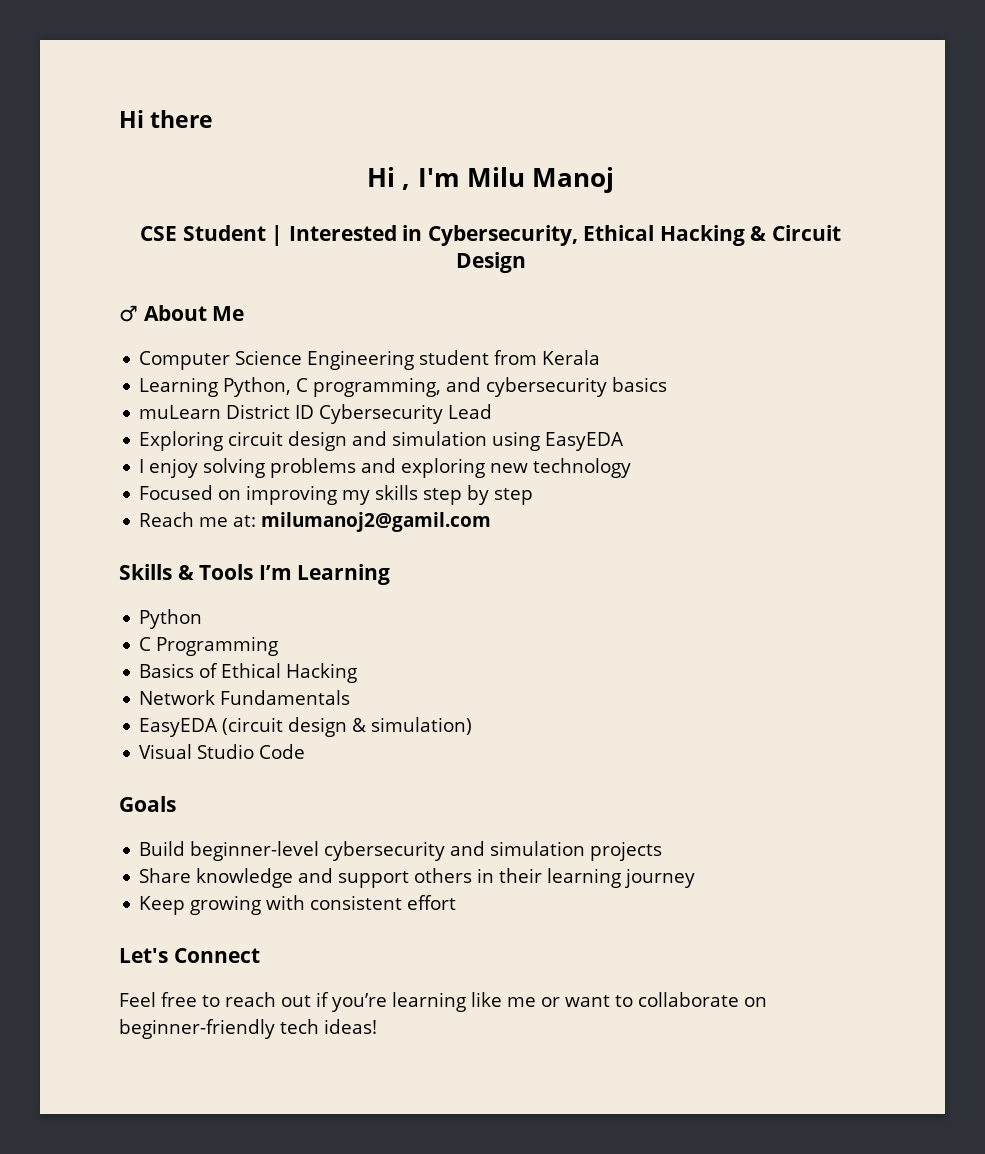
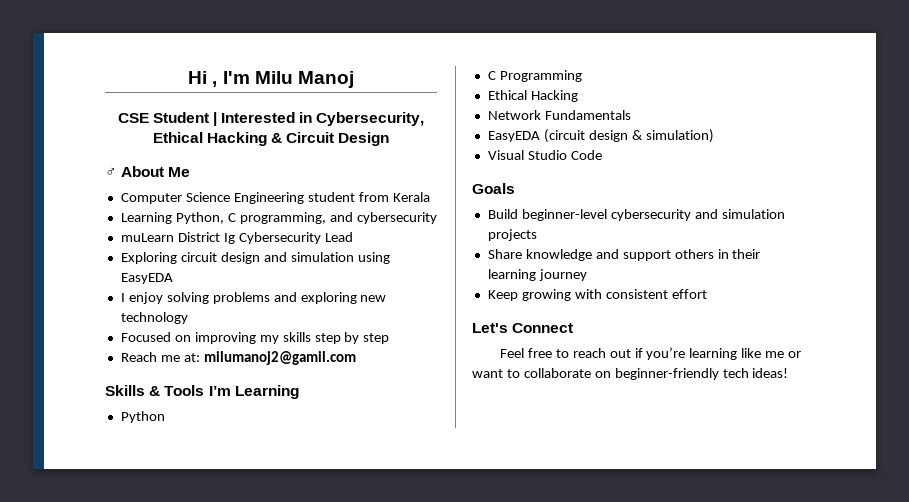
[119,110,214,128] [367,167,396,187] Hi there // Hi -> [188,71,208,84] Hi
[612,377,668,392] basics -> (437, 218) none
[295,405,315,419] ID -> [223,233,235,244] Ig
[139,663,219,678] Basics of -> (582, 76) none

